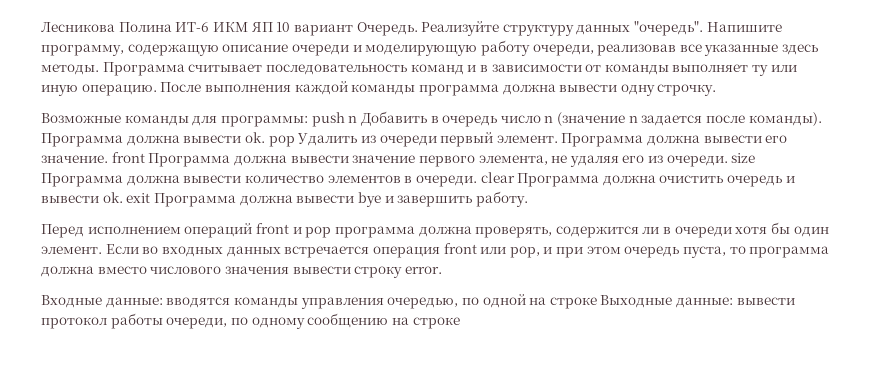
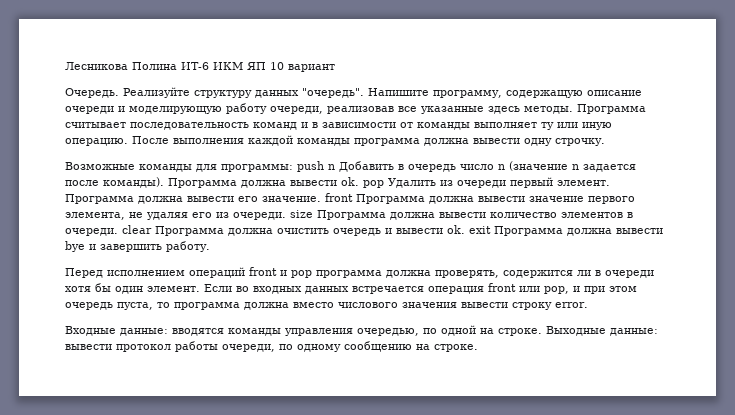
(353, 30) none -> (335, 68) //
[549,297,597,309] строке -> [498,328,542,336] строке.
[412,317,460,329] строке -> [434,344,478,352] строке.

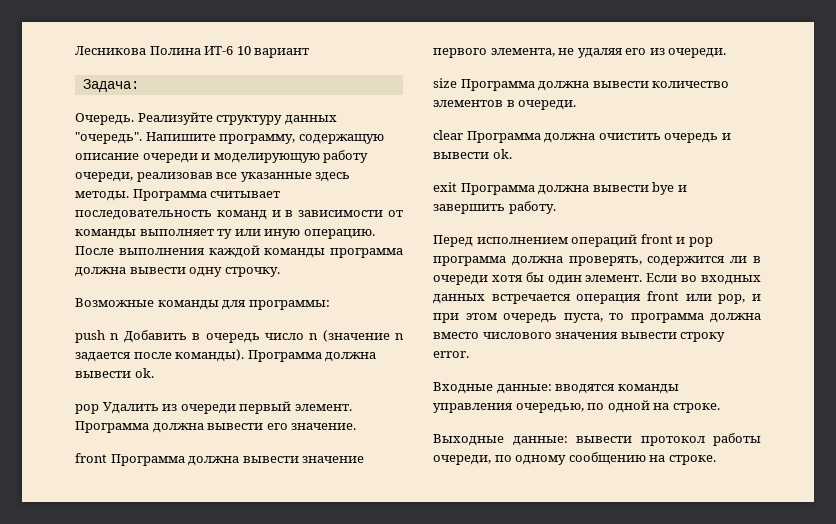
[213,62,266,70] ИКМ ЯП -> (234, 50) none
(335, 68) none -> [82,79,139,92] // Задача:
(293, 168) none -> (330, 305) //
(359, 181) none -> (154, 373) //
(321, 199) none -> (357, 426) //
(286, 216) none -> (727, 53) //
(118, 232) none -> (577, 105) //
(465, 229) none -> (512, 154) //
(542, 332) none -> (720, 408) //

